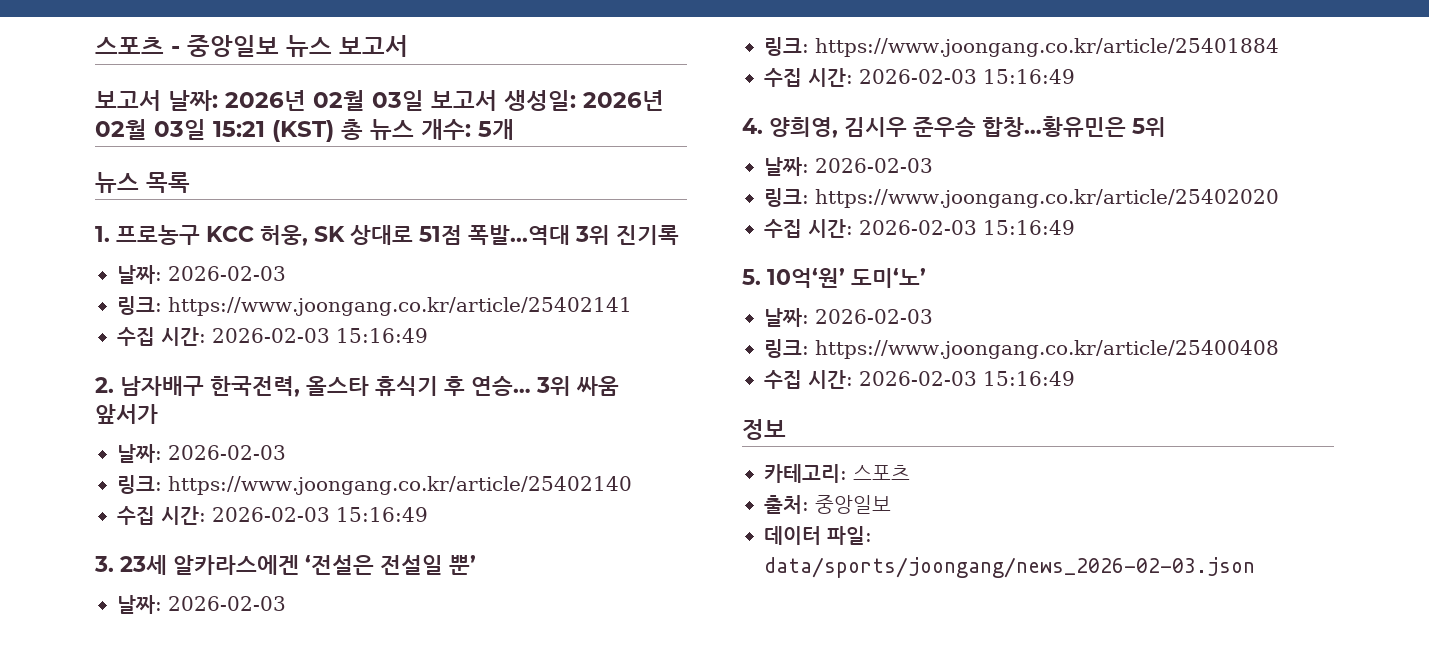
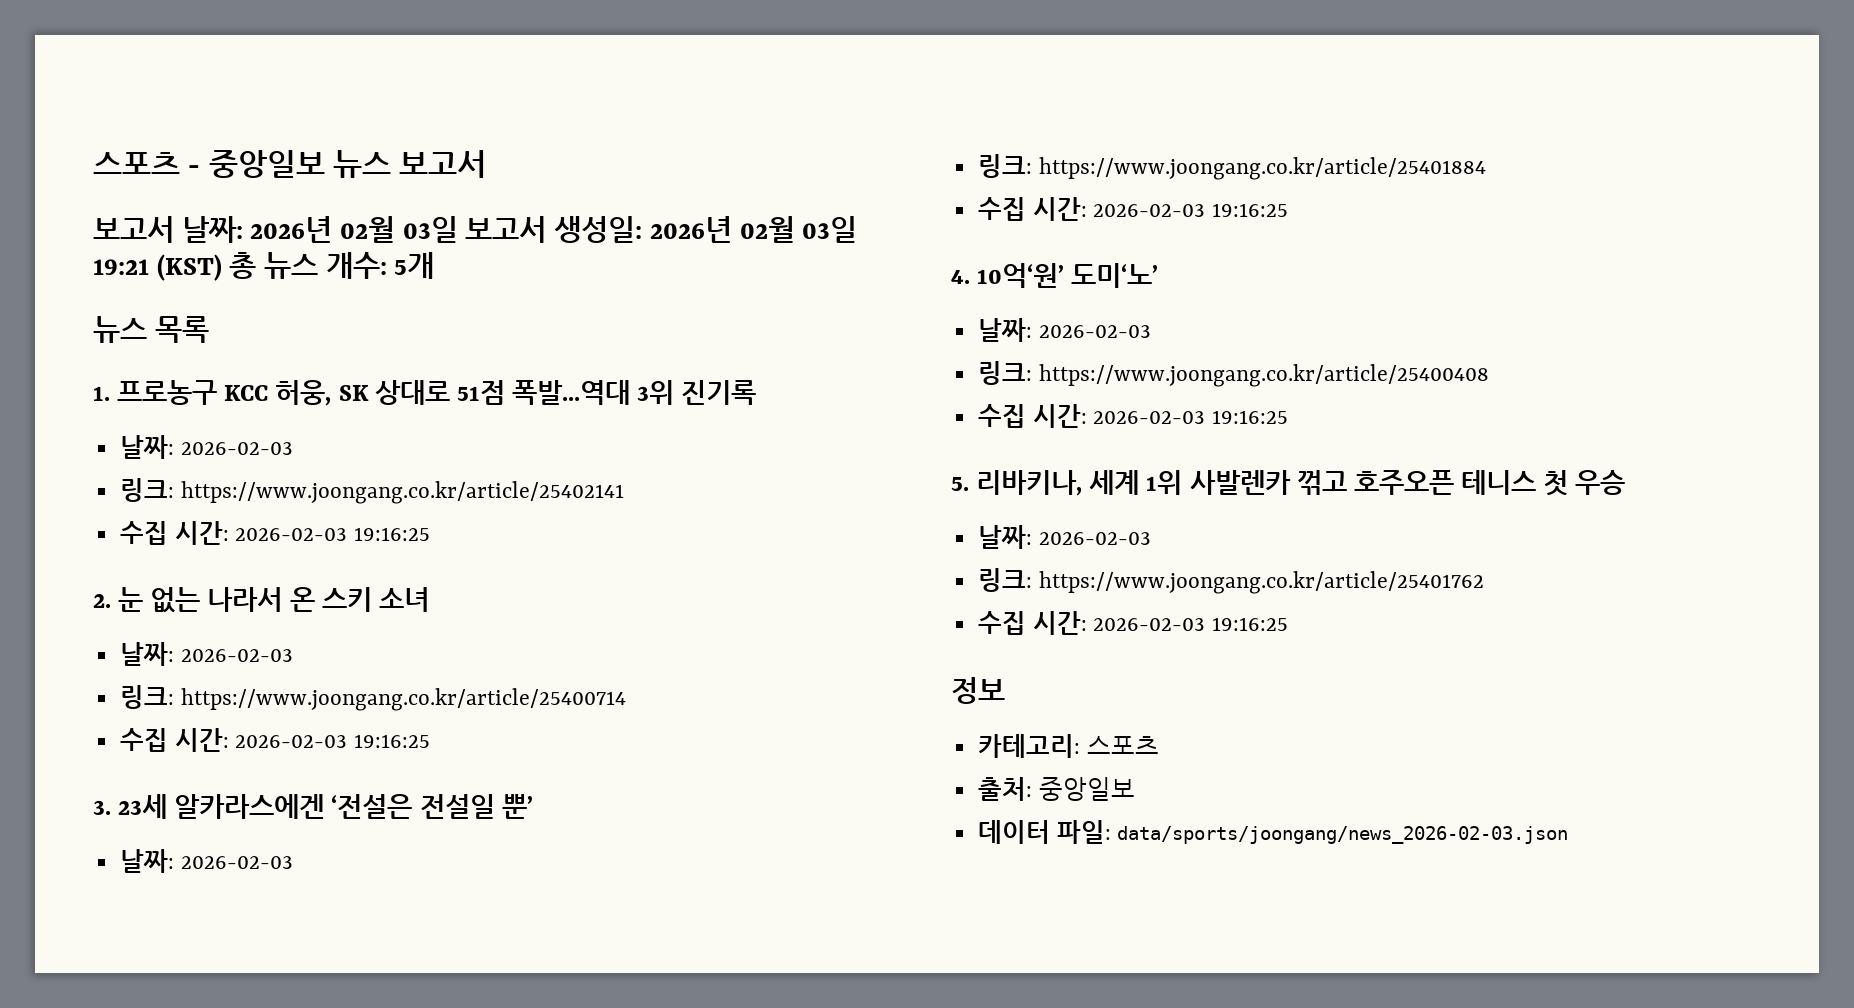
[213,121,265,137] 15:21 -> [93,259,149,275] 19:21
[336,328,428,343] 15:16:49 -> [353,527,430,541] 19:16:25
[120,376,619,397] [95,404,158,424] [117,444,286,463] [117,475,632,495] [117,506,428,525] 남자배구 한국전력, 올스타 휴식기 후 연승… 3위 싸움 앞서가 // 날짜: 2026-02-03 // 링크: https://www.joongang.co.kr/article/25402140 // 수집 시간: 2026-02-03 15:16:49 -> [118,587,429,613] [119,642,293,666] [119,685,626,711] [119,728,430,752] 눈 없는 나라서 온 스키 소녀 // 날짜: 2026-02-03 // 링크: https://www.joongang.co.kr/article/25400714 // 수집 시간: 2026-02-03 19:16:25
[983,69,1075,84] 15:16:49 -> [1211,203,1288,217] 19:16:25
[769,116,1166,138] [764,157,933,176] [764,188,1279,208] [764,219,1075,238] [742,269,761,285] 양희영, 김시우 준우승 합창…황유민은 5위 // 날짜: 2026-02-03 // 링크: https://www.joongang.co.kr/article/25402020 // 수집 시간: 2026-02-03 15:16:49 // 5. -> (970, 277) none
[983,371,1075,386] 15:16:49 -> [1211,410,1288,424] [951,470,1626,496] [977,525,1151,549] [977,568,1484,594] [977,611,1288,635] 19:16:25 // 5. 리바키나, 세계 1위 사발렌카 꺾고 호주오픈 테니스 첫 우승 // 날짜: 2026-02-03 // 링크: https://www.joongang.co.kr/article/25401762 // 수집 시간: 2026-02-03 19:16:25

